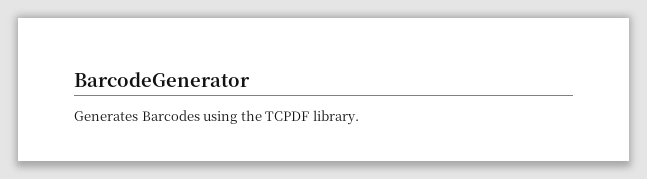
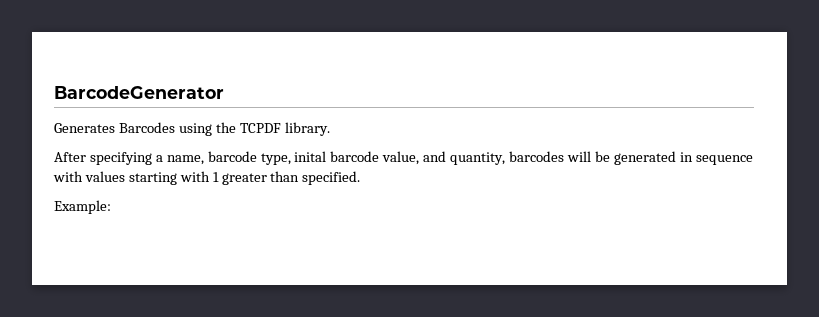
(359, 117) none -> [54,151,753,165] [53,171,361,185] [54,200,111,214] // After specifying a name, barcode type, inital barcode value, and quantity, barcodes will be generated in sequence with values starting with 1 greater than specified. // Example:

